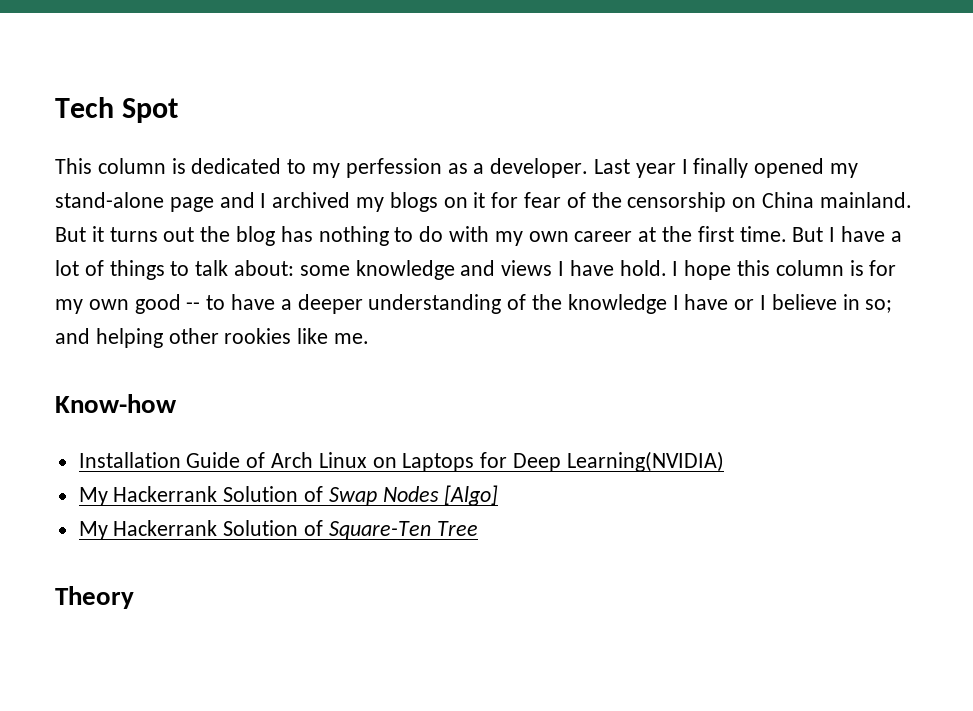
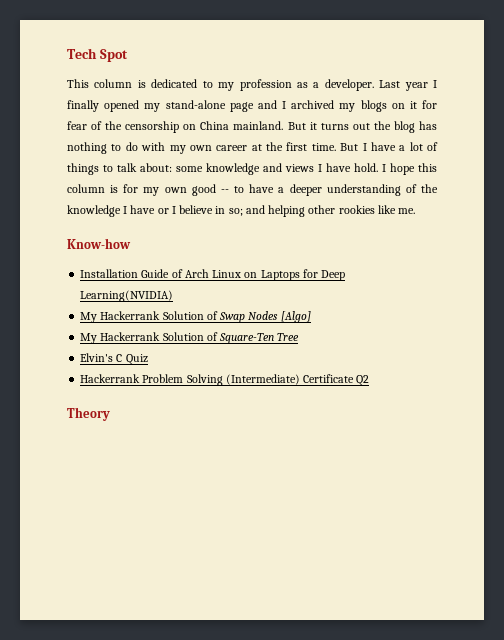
[345,158,442,178] perfession -> [239,79,292,91] profession
(478, 528) none -> [80,353,148,365] [80,374,370,386] // Elvin's C Quiz // Hackerrank Problem Solving (Intermediate) Certificate Q2

